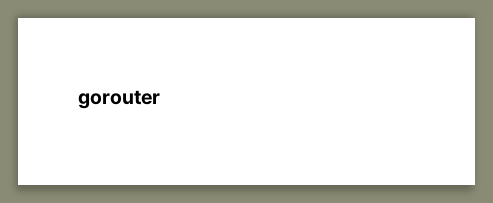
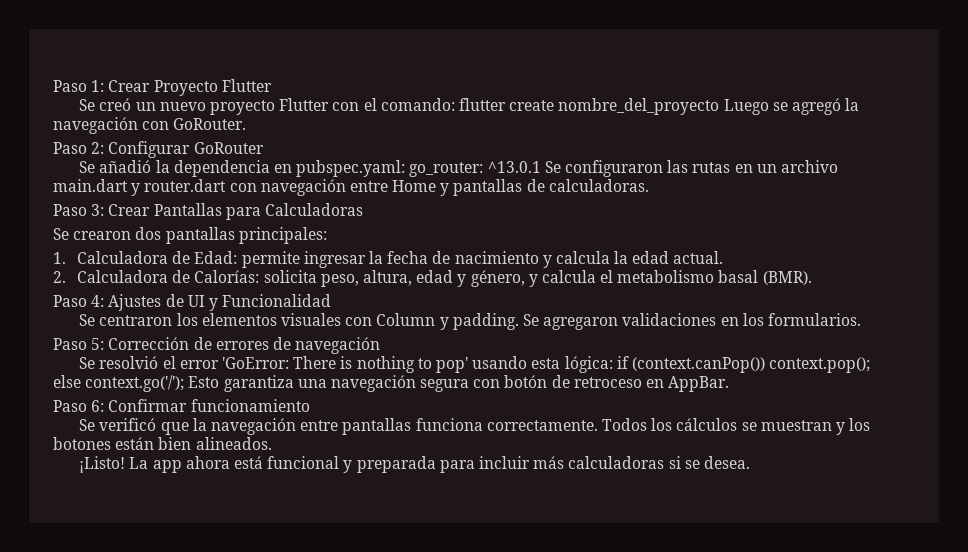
[78,90,160,109] gorouter -> [53,79,272,96] [79,98,860,115] [53,117,247,134] [53,141,264,158] [79,160,838,177] [53,179,649,196] [53,203,363,220] [53,227,327,244] [53,251,724,268] [53,270,812,287] [53,294,332,311] [79,313,861,330] [53,337,381,354] [79,356,871,373] [53,375,730,392] [53,399,310,412] [79,418,871,435] [53,437,272,450] [79,456,750,473] Paso 1: Crear Proyecto Flutter // Se creó un nuevo proyecto Flutter con el comando: flutter create nombre_del_proyecto Luego se agregó la navegación con GoRouter. // Paso 2: Configurar GoRouter // Se añadió la dependencia en pubspec.yaml: go_router: ^13.0.1 Se configuraron las rutas en un archivo main.dart y router.dart con navegación entre Home y pantallas de calculadoras. // Paso 3: Crear Pantallas para Calculadoras // Se crearon dos pantallas principales: // 1. Calculadora de Edad: permite ingresar la fecha de nacimiento y calcula la edad actual. // 2. Calculadora de Calorías: solicita peso, altura, edad y género, y calcula el metabolismo basal (BMR). // Paso 4: Ajustes de UI y Funcionalidad // Se centraron los elementos visuales con Column y padding. Se agregaron validaciones en los formularios. // Paso 5: Corrección de errores de navegación // Se resolvió el error 'GoError: There is nothing to pop' usando esta lógica: if (context.canPop()) context.pop(); else context.go('/'); Esto garantiza una navegación segura con botón de retroceso en AppBar. // Paso 6: Confirmar funcionamiento // Se verificó que la navegación entre pantallas funciona correctamente. Todos los cálculos se muestran y los botones están bien alineados. // ¡Listo! La app ahora está funcional y preparada para incluir más calculadoras si se desea.

